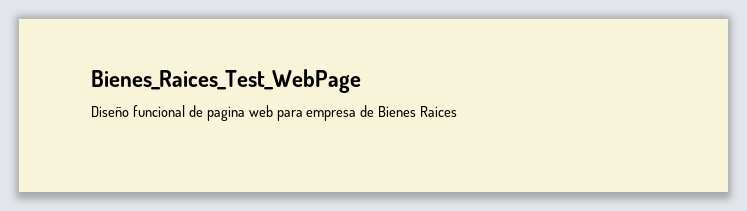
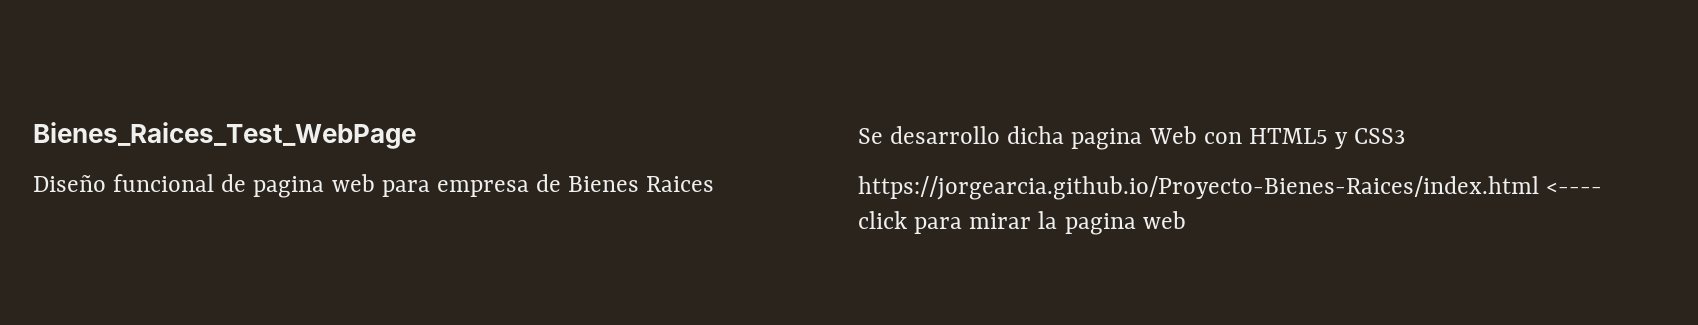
(458, 111) none -> [858,126,1406,150] [858,176,1603,200] [858,211,1186,235] // Se desarrollo dicha pagina Web con HTML5 y CSS3 // https://jorgearcia.github.io/Proyecto-Bienes-Raices/index.html <---- click para mirar la pagina web

